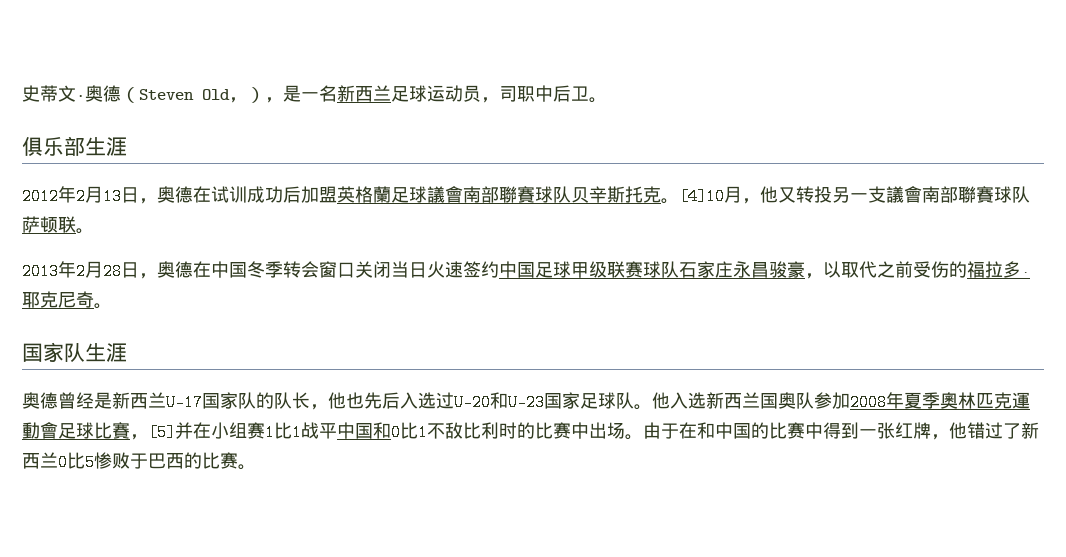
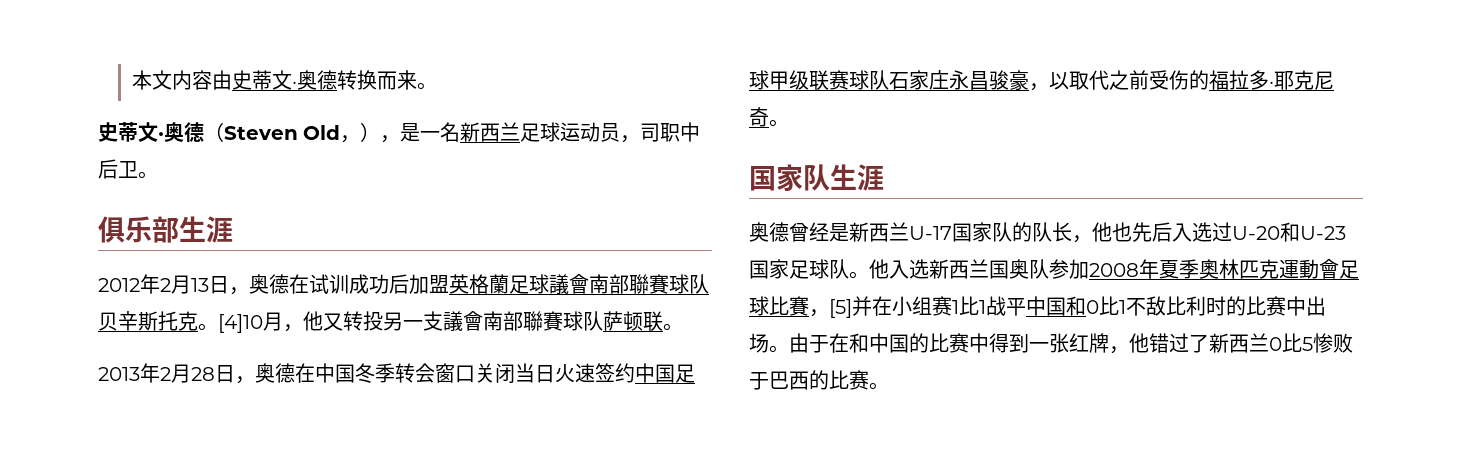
(22, 93) none -> [132,70,438,90] 本文内容由史蒂文·奥德转换而来。 //

